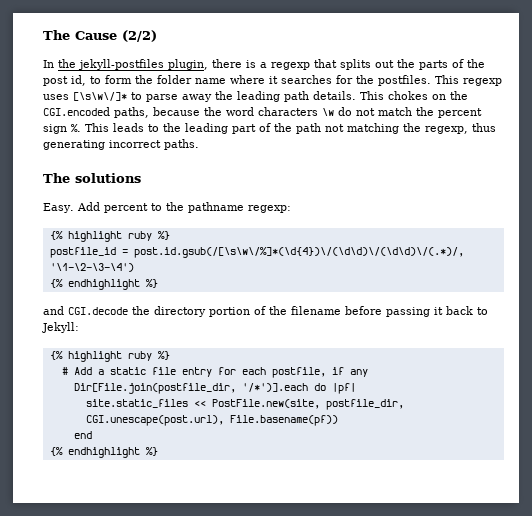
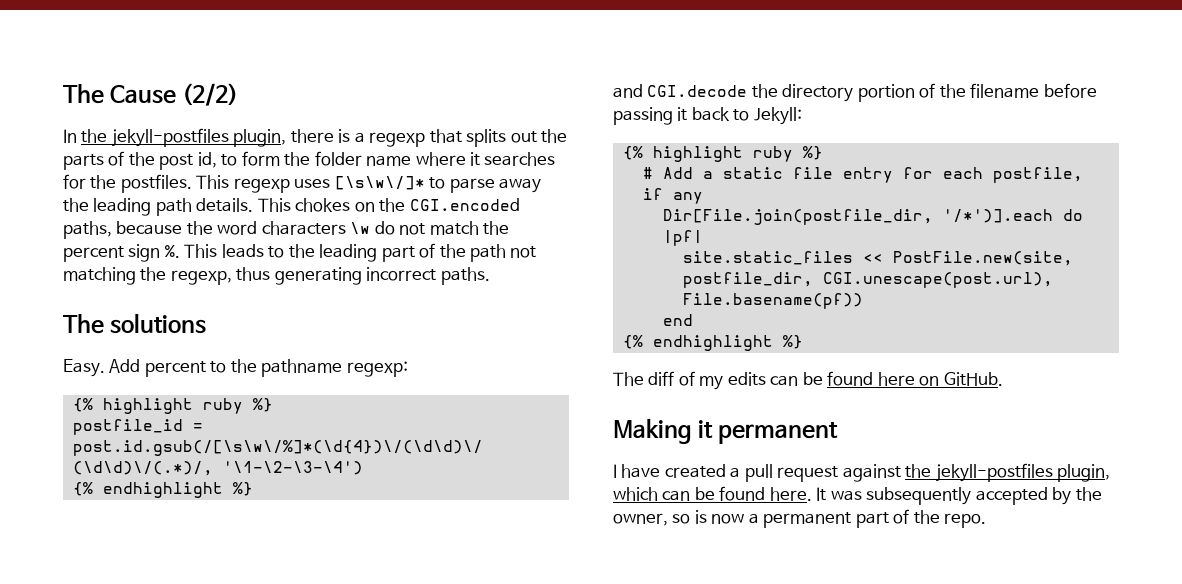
(158, 451) none -> [613,371,1003,390] [613,419,839,444] [613,463,1111,482] [613,486,1102,505] [613,509,987,528] // The diff of my edits can be found here on GitHub. // Making it permanent // I have created a pull request against the jekyll-postfiles plugin, which can be found here. It was subsequently accepted by the owner, so is now a permanent part of the repo.

